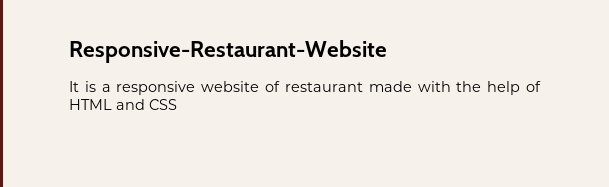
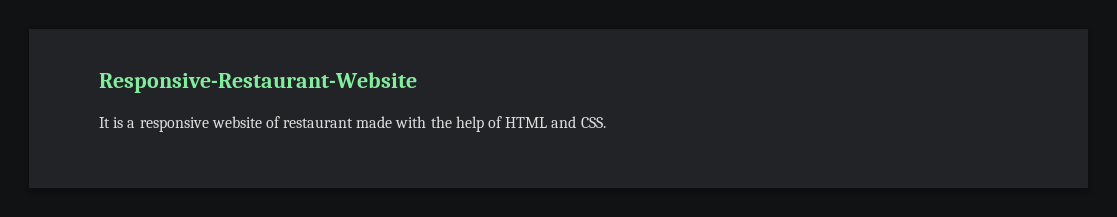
[149,99,177,110] CSS -> [580,117,606,128] CSS.

